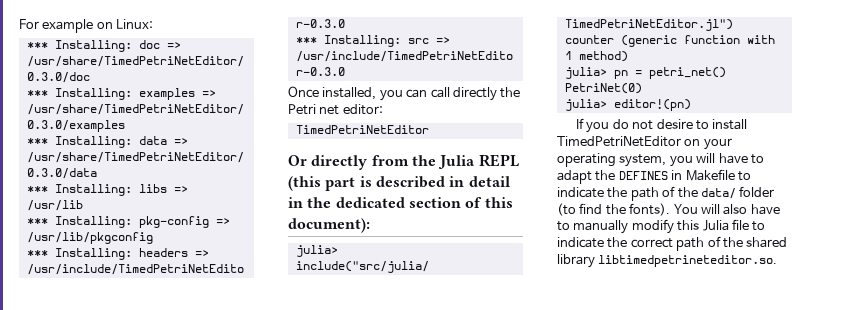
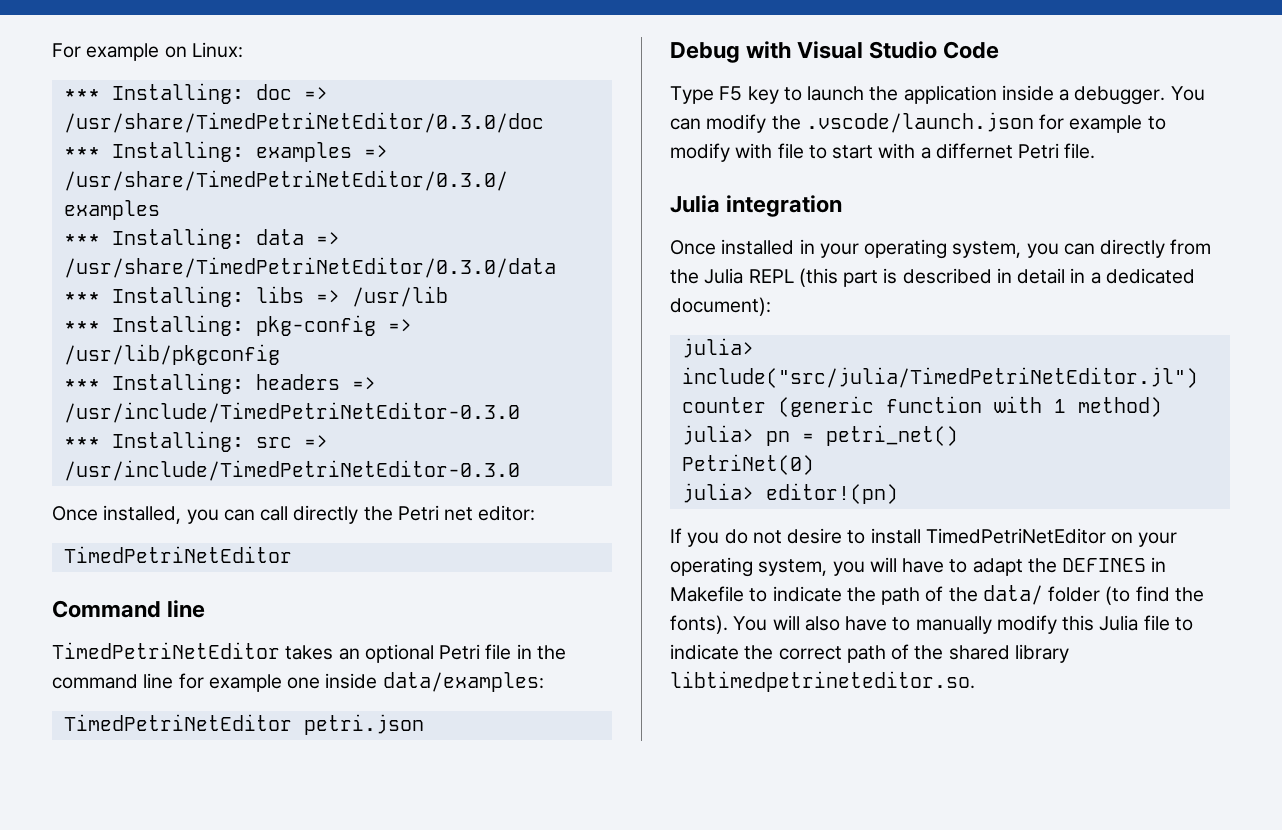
[288,155,307,166] Or -> [52,600,206,618] [52,642,566,663] [52,672,544,692] [63,714,424,735] [670,41,1000,63] [670,85,1205,105] [670,112,1166,133] [670,143,1096,162] [670,195,843,217] [670,239,1095,259] Command line // TimedPetriNetEditor takes an optional Petri file in the command line for example one inside data/examples: // TimedPetriNetEditor petri.json // Debug with Visual Studio Code // Type F5 key to launch the application inside a debugger. You can modify the .vscode/launch.json for example to modify with file to start with a differnet Petri file. // Julia integration // Once installed in your operating system, you can
[307,197,513,208] the dedicated section of this -> [1090,268,1195,284] a dedicated

